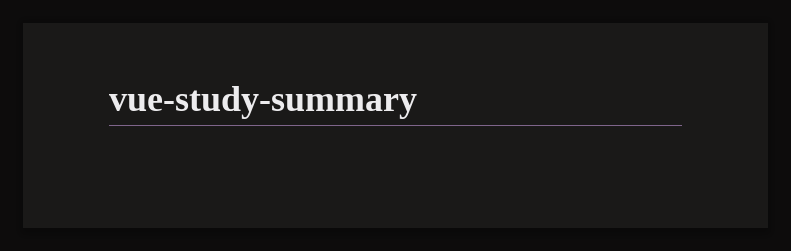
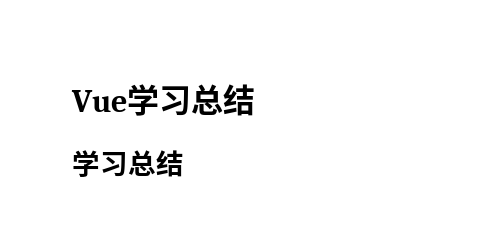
[109,86,417,119] vue-study-summary -> [71,84,255,116] [72,150,184,177] Vue学习总结 // 学习总结

